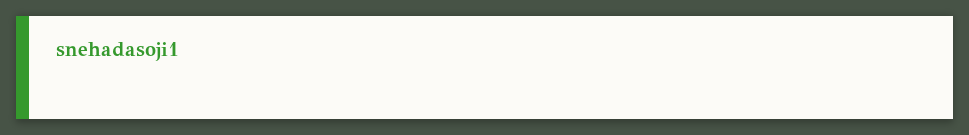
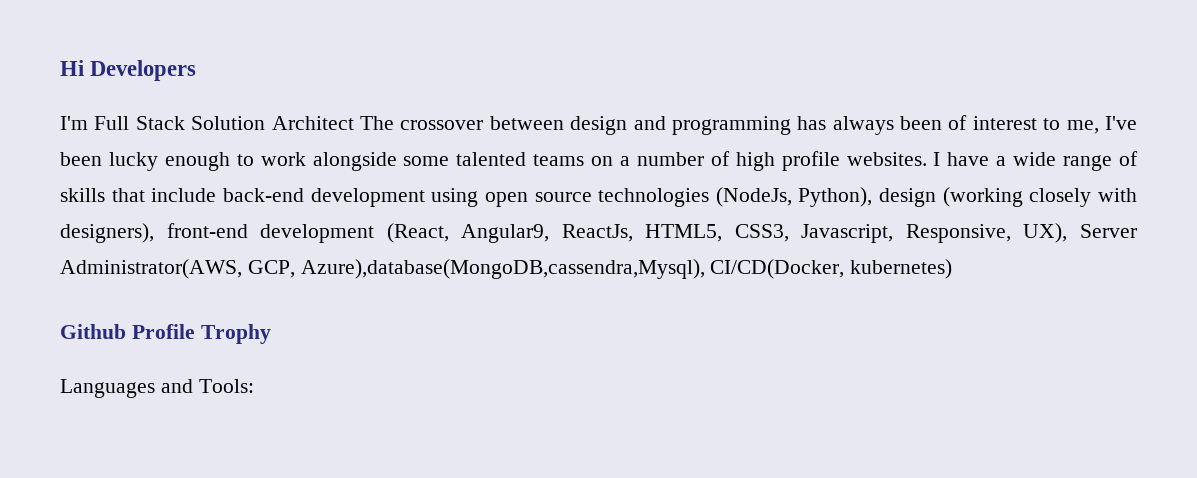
[56,42,179,61] snehadasoji1 -> [60,60,197,81] [60,115,1138,135] [60,151,1139,171] [60,187,1137,207] [60,223,1137,243] [60,259,953,279] [60,324,271,344] [60,379,254,398] Hi Developers // I'm Full Stack Solution Architect The crossover between design and programming has always been of interest to me, I've been lucky enough to work alongside some talented teams on a number of high profile websites. I have a wide range of skills that include back-end development using open source technologies (NodeJs, Python), design (working closely with designers), front-end development (React, Angular9, ReactJs, HTML5, CSS3, Javascript, Responsive, UX), Server Administrator(AWS, GCP, Azure),database(MongoDB,cassendra,Mysql), CI/CD(Docker, kubernetes) // Github Profile Trophy // Languages and Tools:

